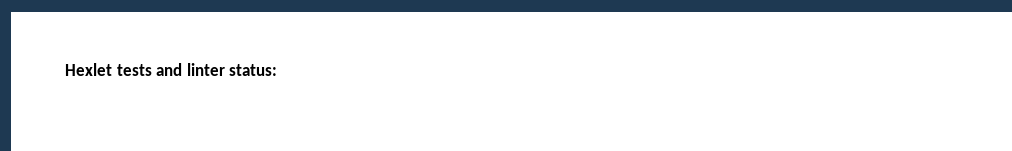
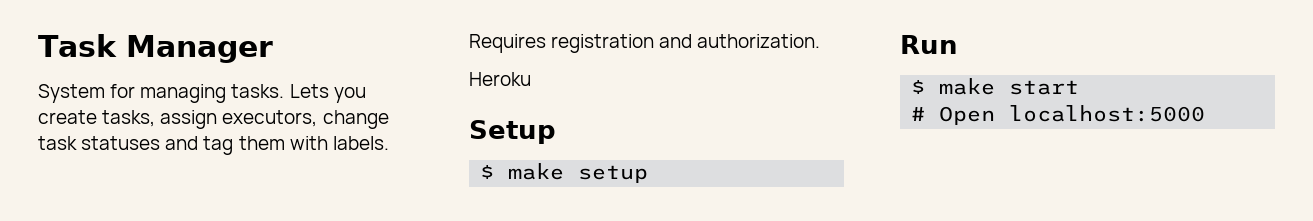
[65,63,278,76] Hexlet tests and linter status: -> [38,34,273,63] [38,84,366,103] [38,110,389,129] [38,136,389,155] [469,34,821,53] [469,72,531,86] [469,120,556,144] [480,163,649,183] [900,35,958,54] [911,78,1080,95] [911,105,1206,125] Task Manager // System for managing tasks. Lets you create tasks, assign executors, change task statuses and tag them with labels. Requires registration and authorization. // Heroku // Setup // $ make setup // Run // $ make start // # Open localhost:5000

